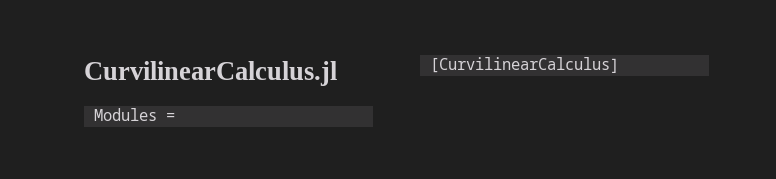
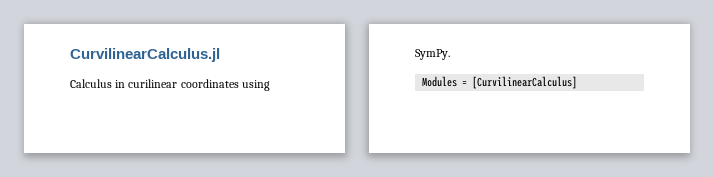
(337, 73) none -> [70,79,270,91] [415,49,450,60] // Calculus in curilinear coordinates using SymPy.

